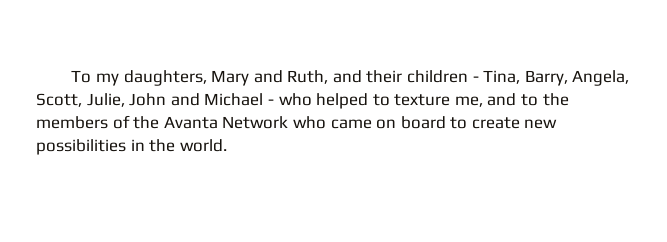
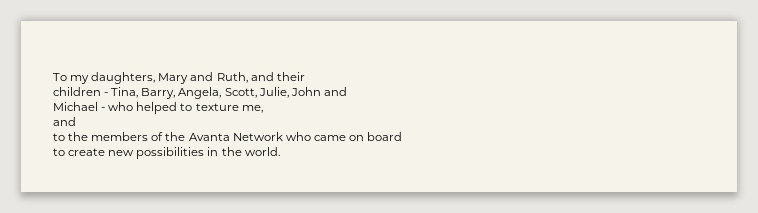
(403, 76) none -> (305, 76) //
(200, 99) none -> (347, 91) //
[487,93,517,106] and -> [53,117,76,126] // and //
(446, 122) none -> (403, 136) //

